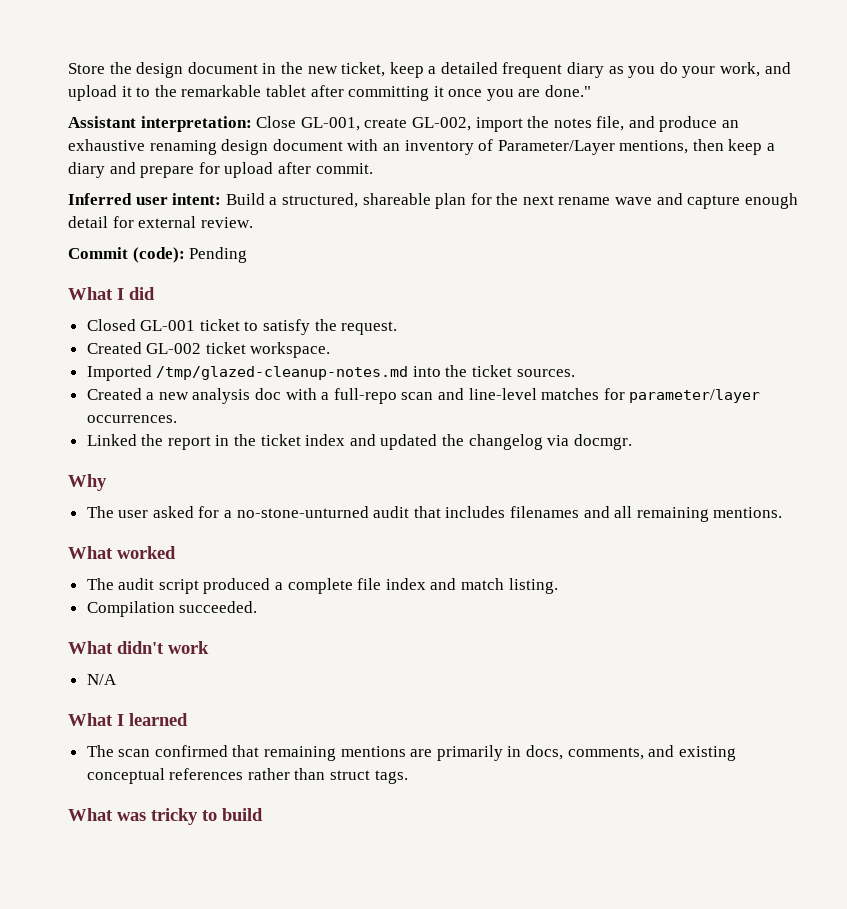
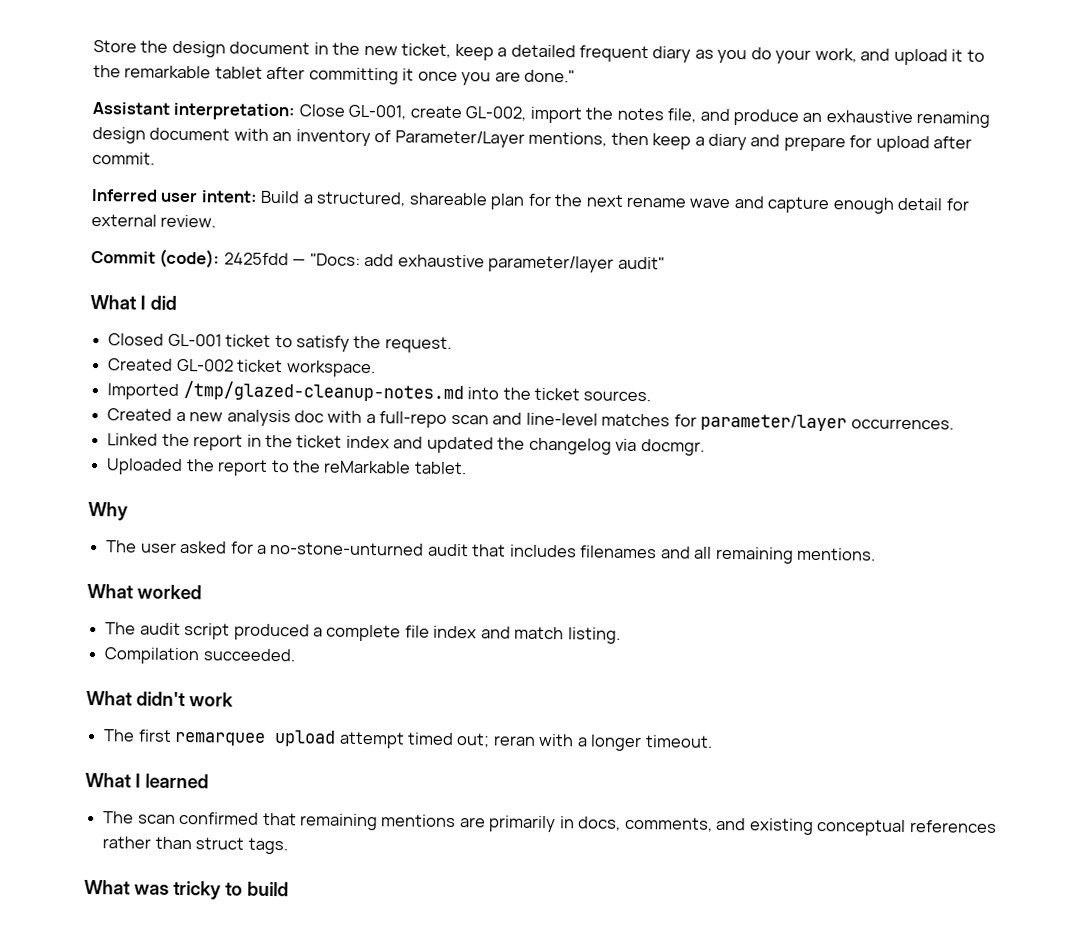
[189,247,248,263] Pending -> [223,252,665,273] 2425fdd — "Docs: add exhaustive parameter/layer audit"
(632, 442) none -> [106,458,467,476] // Uploaded the report to the reMarkable tablet.
[86,674,117,685] N/A -> [103,729,713,752] The first remarquee upload attempt timed out; reran with a longer timeout.

